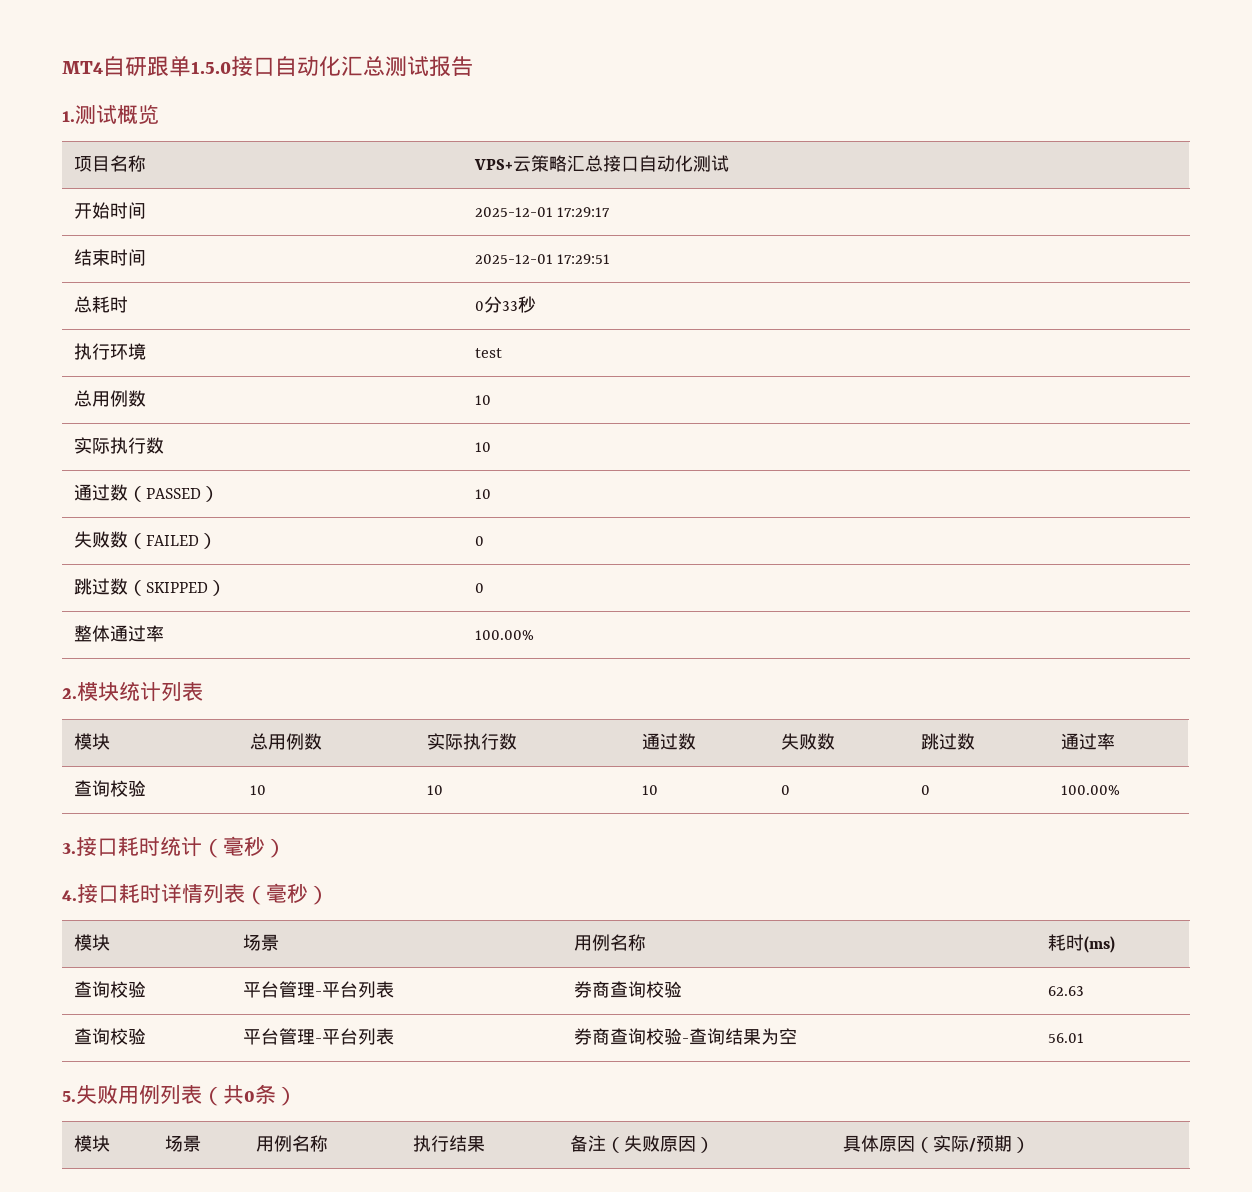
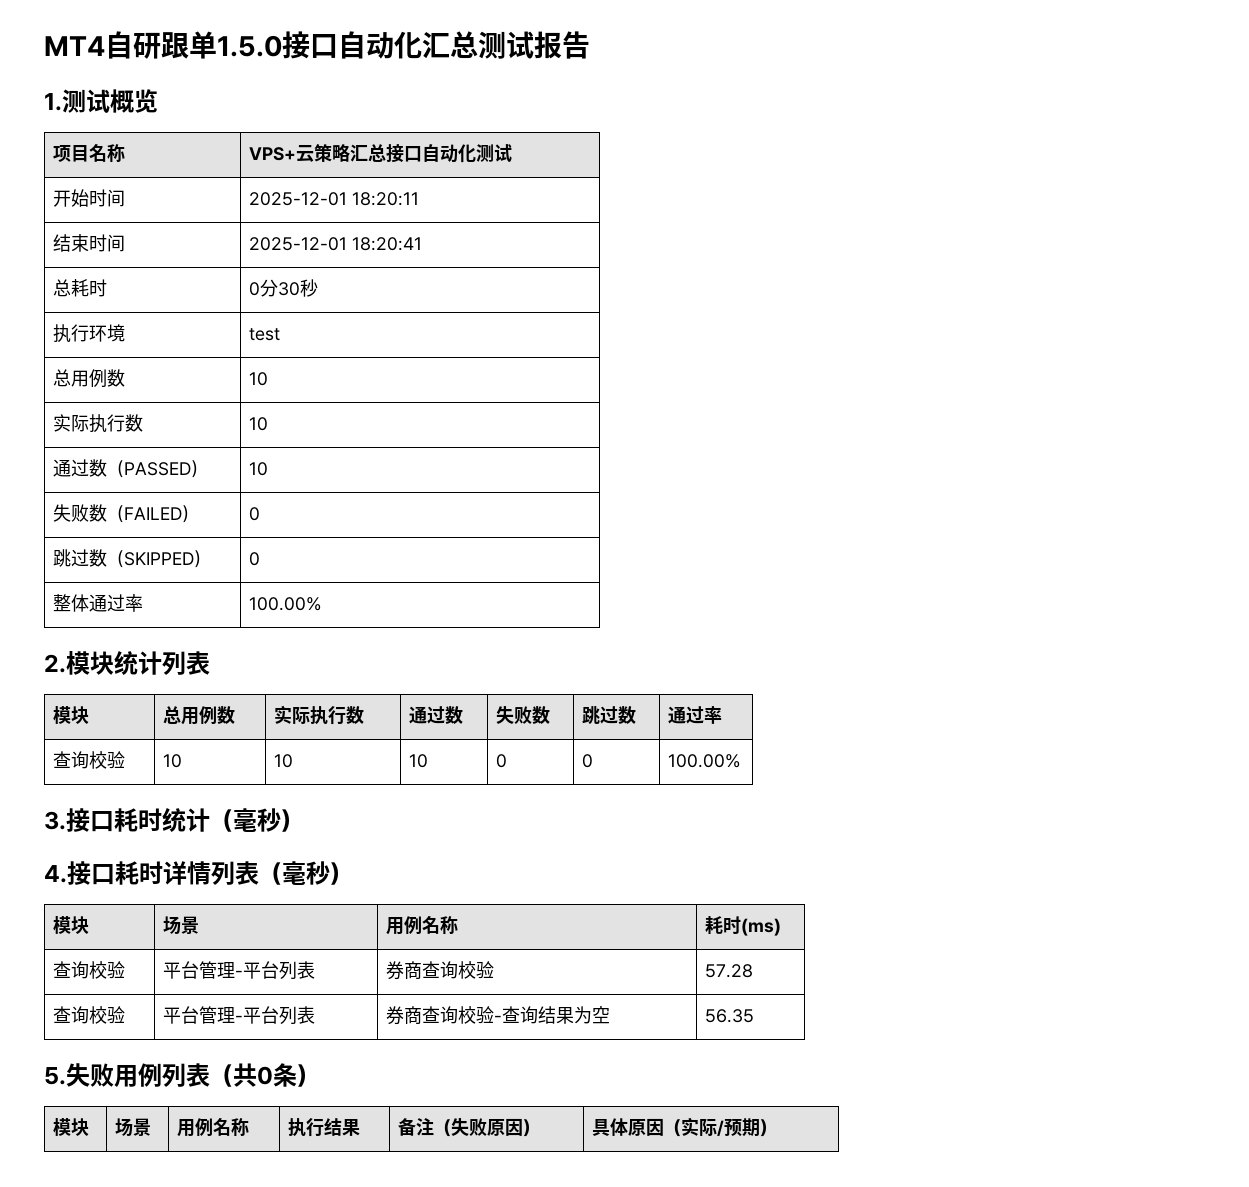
[557,207,611,217] 17:29:17 -> [352,192,420,206] 18:20:11
[557,254,611,264] 17:29:51 -> [352,237,423,251] 18:20:41
[501,301,518,311] 33 -> [278,282,301,296] 30
[1047,986,1084,996] 62.63 -> [705,964,754,978] 57.28
[1047,1033,1084,1043] 56.01 -> [705,1009,755,1023] 56.35

